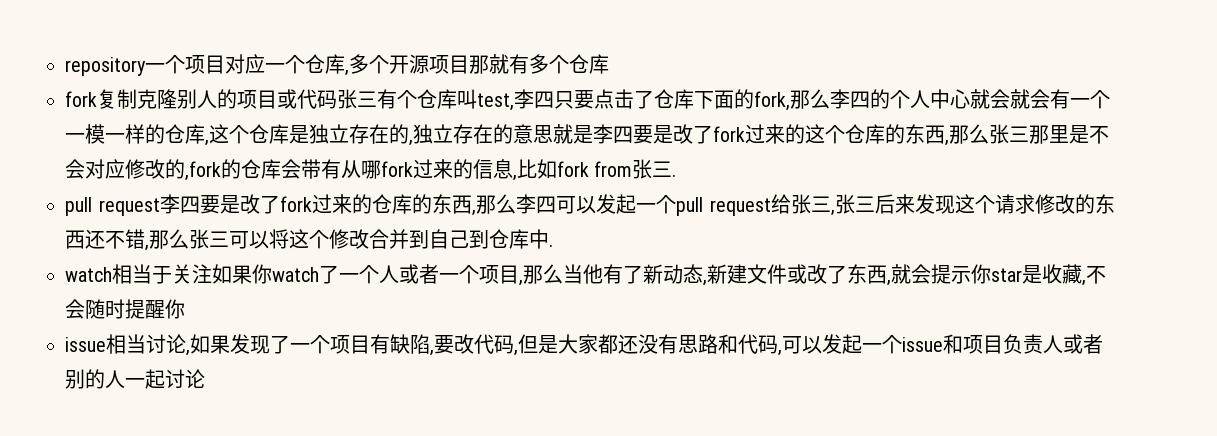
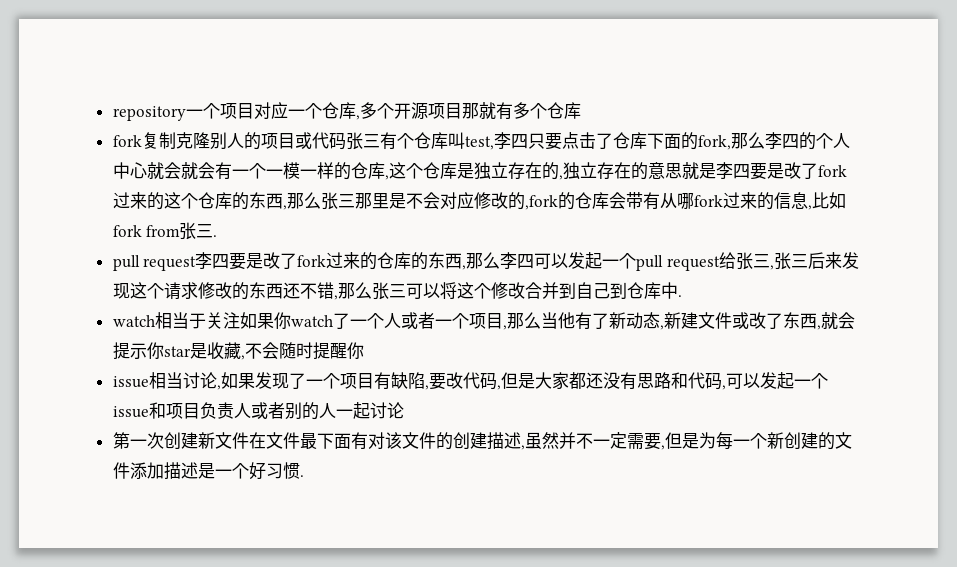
(205, 379) none -> [112,432,852,450] [112,462,304,480] // 第一次创建新文件在文件最下面有对该文件的创建描述,虽然并不一定需要,但是为每一个新创建的文件添加描述是一个好习惯.

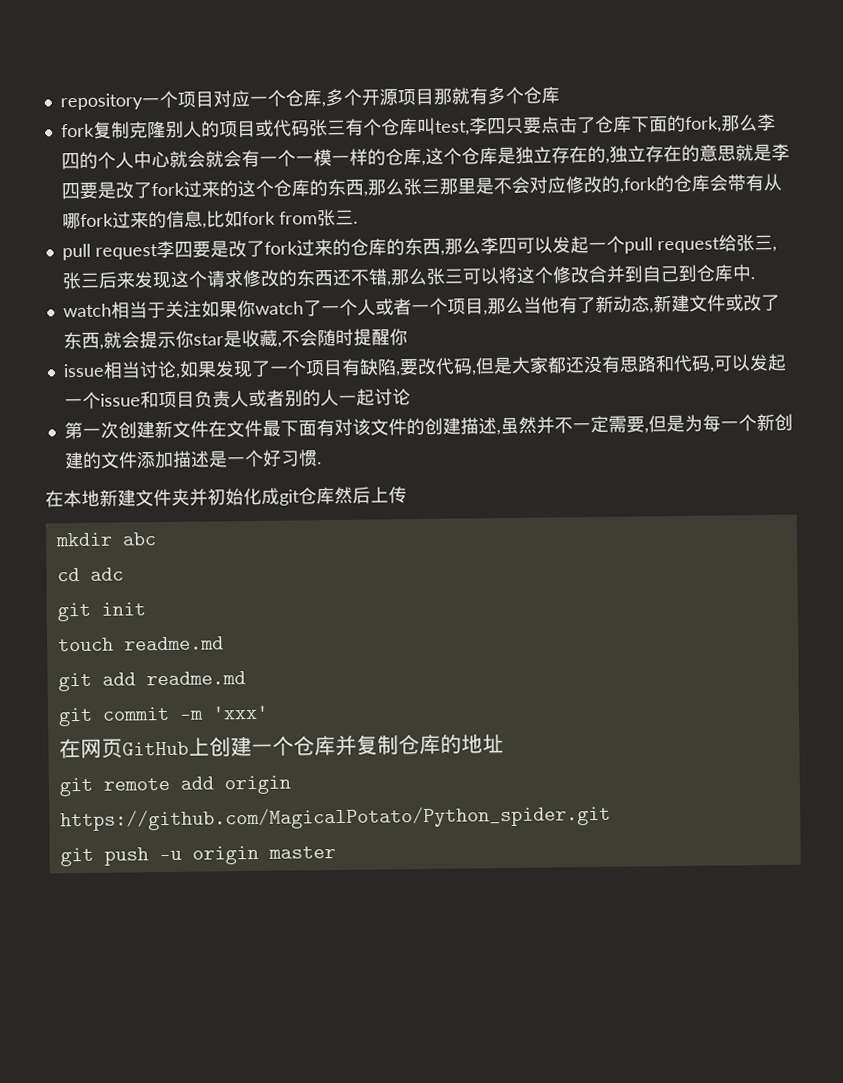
(304, 476) none -> [45,486,407,508] [54,532,157,547] [56,567,124,582] [56,602,146,622] [57,636,224,652] [57,671,246,692] [57,705,269,727] [58,733,504,759] [58,775,291,797] [59,804,611,832] [59,845,336,867] // 在本地新建文件夹并初始化成git仓库然后上传 // mkdir abc // cd adc // git init // touch readme.md // git add readme.md // git commit -m 'xxx' // 在网页GitHub上创建一个仓库并复制仓库的地址 // git remote add origin https://github.com/MagicalPotato/Python_spider.git // git push -u origin master

